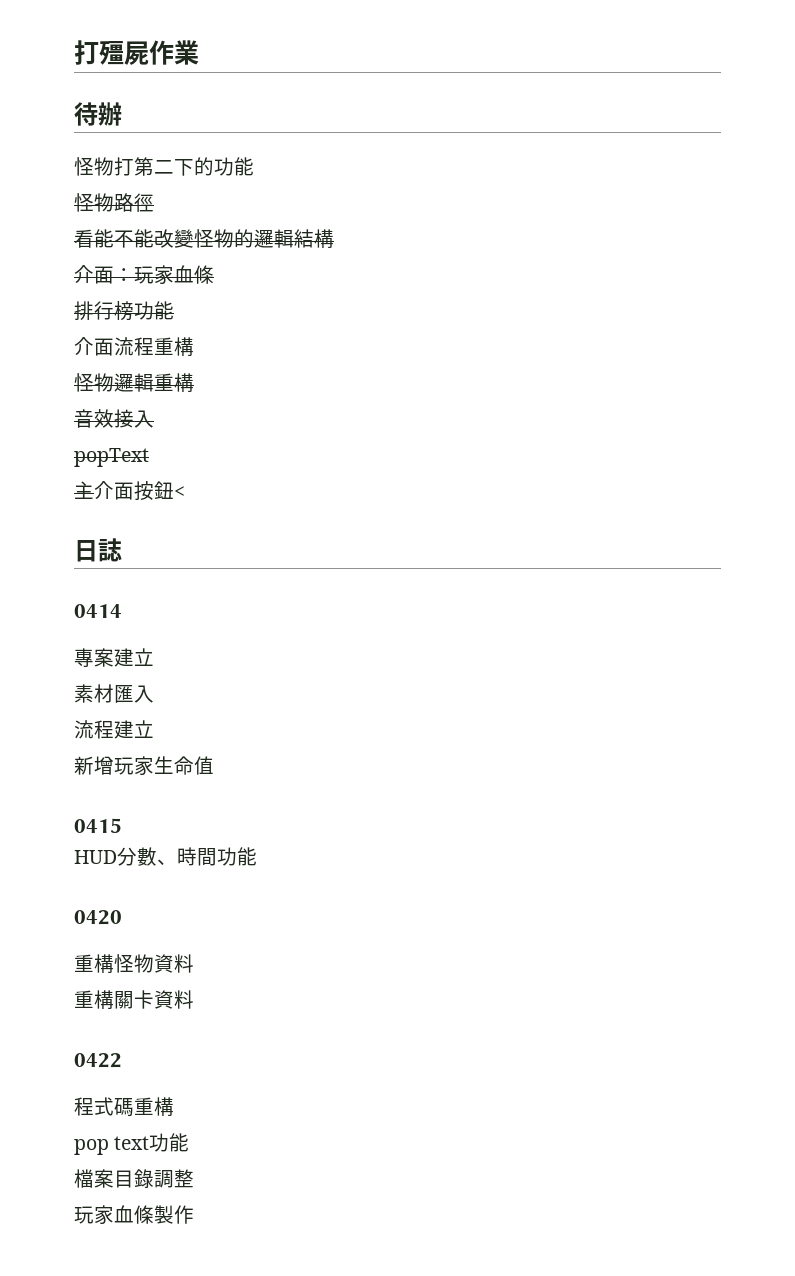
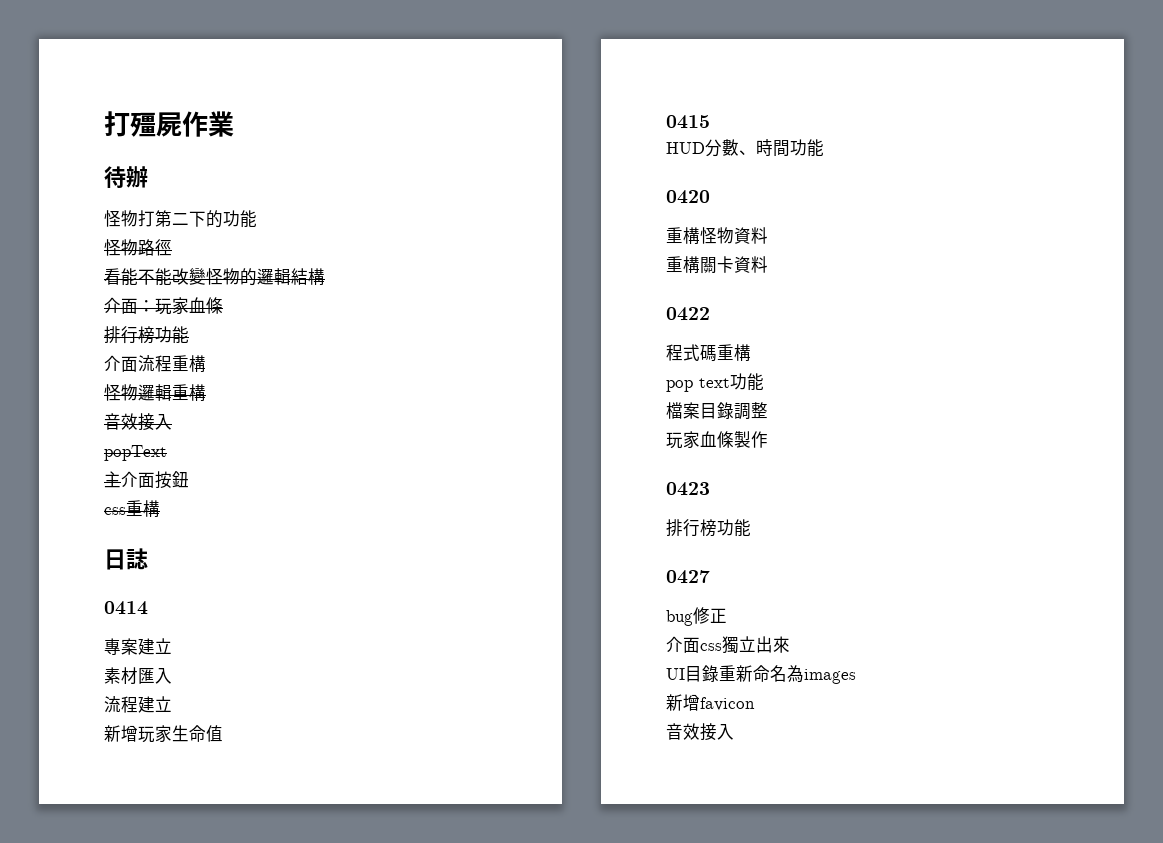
[174,486,185,498] < -> [104,500,160,517] // css重構
(194, 1214) none -> [666,482,710,496] [666,519,751,537] [666,570,710,584] [666,607,727,626] [666,636,790,654] [666,665,856,684] [666,694,755,711] [666,723,734,741] // 0423 // 排行榜功能 // 0427 // bug修正 // 介面css獨立出來 // UI目錄重新命名為images // 新增favicon // 音效接入

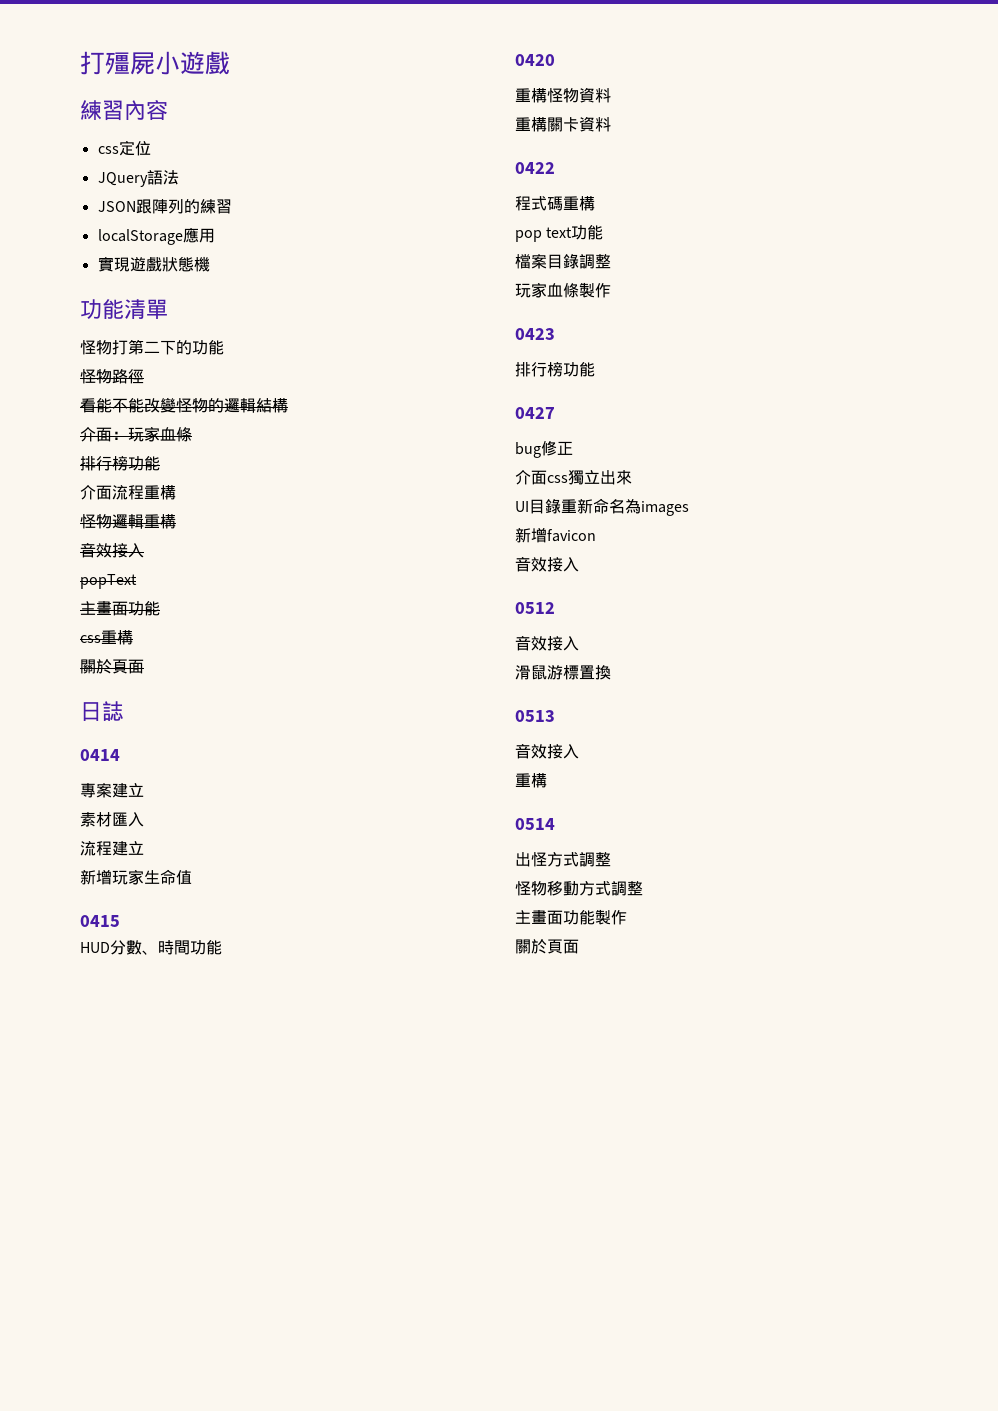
[182,111,234,137] [104,166,148,188] 作業 // 待辦 -> [155,51,230,75] [80,100,168,121] [97,140,151,156] [97,170,179,187] [97,199,232,214] [97,227,215,245] [97,256,210,272] [80,299,168,319] 小遊戲 // 練習內容 // css定位 // JQuery語法 // JSON跟陣列的練習 // localStorage應用 // 實現遊戲狀態機 // 功能清單
[121,471,189,489] 介面按鈕 -> [96,601,160,616] 畫面功能
(160, 508) none -> [80,659,144,674] // 關於頁面
(734, 732) none -> [515,602,555,614] [515,635,579,651] [515,665,611,680] [515,710,555,722] [515,743,579,759] [515,773,547,788] [515,818,555,830] [515,852,611,867] [515,881,643,896] [515,909,627,925] [515,939,579,954] // 0512 // 音效接入 // 滑鼠游標置換 // 0513 // 音效接入 // 重構 // 0514 // 出怪方式調整 // 怪物移動方式調整 // 主畫面功能製作 // 關於頁面

